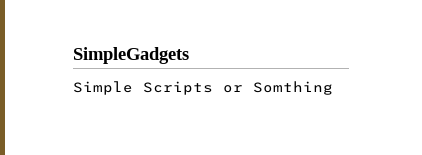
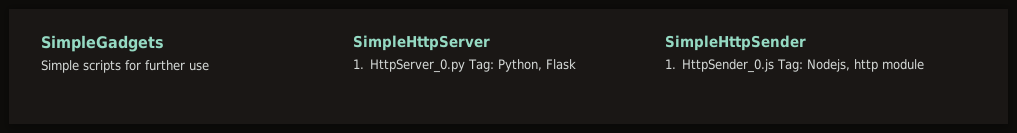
[143,81,333,95] Scripts or Somthing -> [83,60,209,73] [353,35,490,51] [353,59,577,73] [665,35,806,51] [665,59,925,73] scripts for further use // SimpleHttpServer // 1. HttpServer_0.py Tag: Python, Flask // SimpleHttpSender // 1. HttpSender_0.js Tag: Nodejs, http module

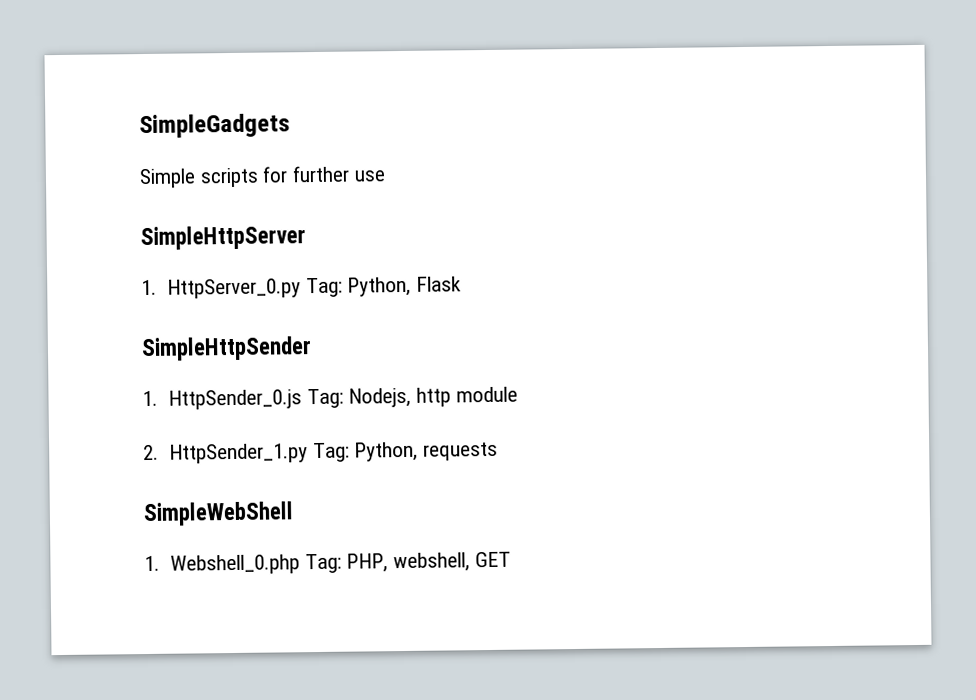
(925, 64) none -> [143,441,499,464] [143,501,294,527] [144,551,511,575] // 2. HttpSender_1.py Tag: Python, requests // SimpleWebShell // 1. Webshell_0.php Tag: PHP, webshell, GET

